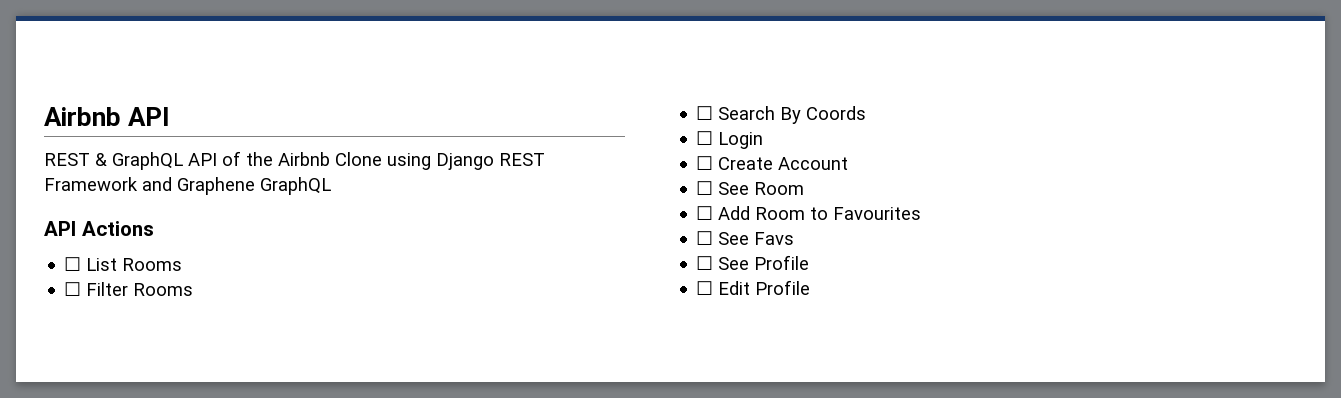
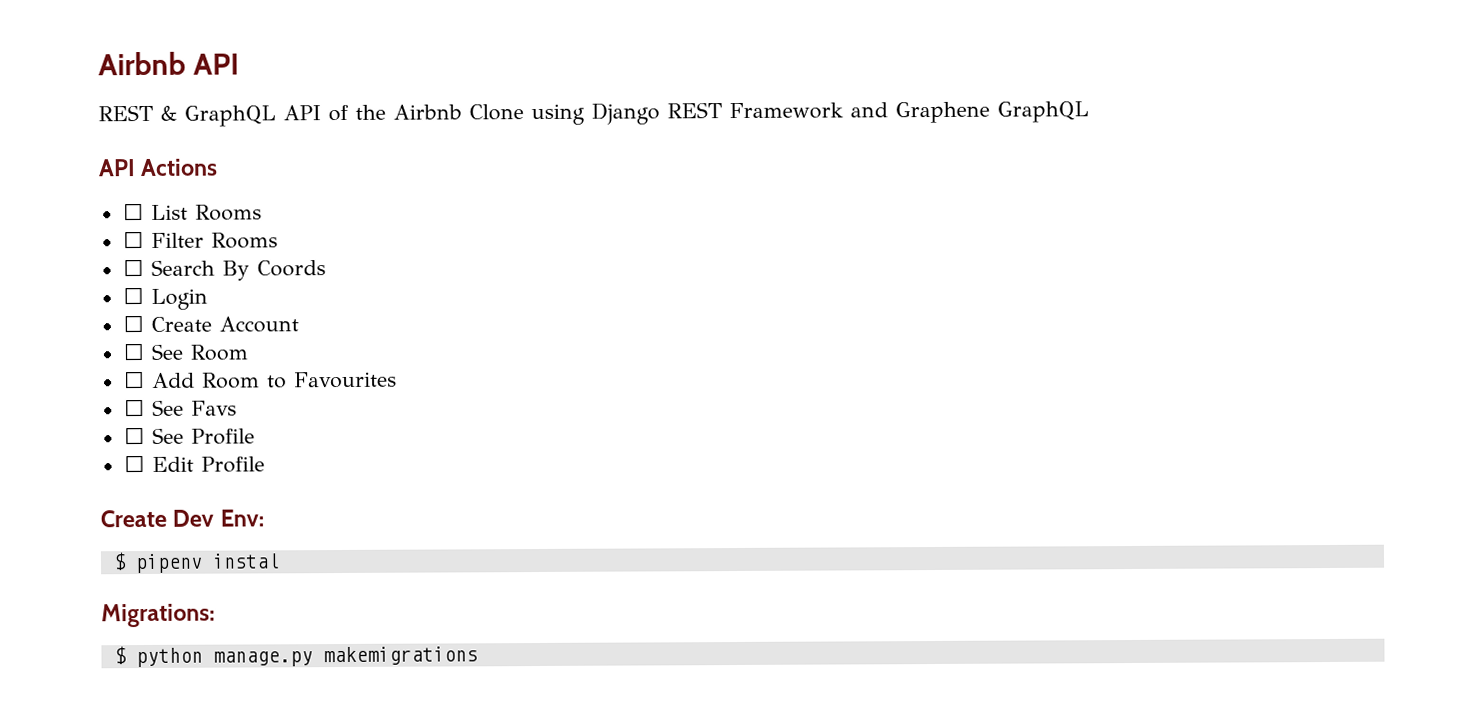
(811, 287) none -> [100,509,264,528] [112,552,280,574] [101,603,215,628] [113,646,478,668] // Create Dev Env: // $ pipenv instal // Migrations: // $ python manage.py makemigrations

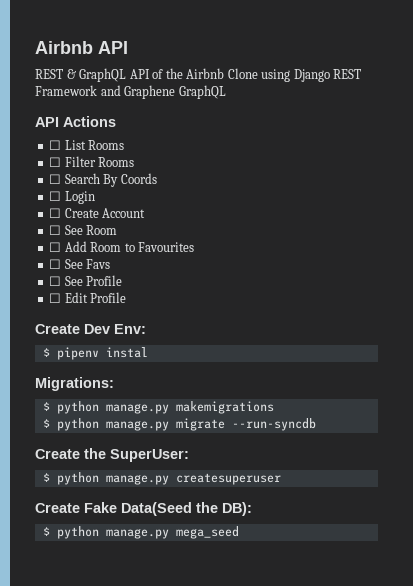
(478, 656) none -> [42,418,316,431] [35,448,189,462] [42,472,281,485] [35,502,252,516] [42,526,239,539] // $ python manage.py migrate --run-syncdb // Create the SuperUser: // $ python manage.py createsuperuser // Create Fake Data(Seed the DB): // $ python manage.py mega_seed

